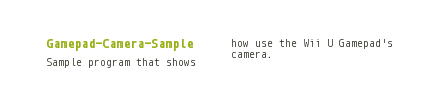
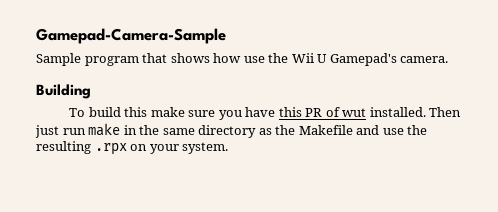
(273, 54) none -> [36,84,91,99] [69,107,462,120] [35,123,428,138] [36,141,229,155] // Building // To build this make sure you have this PR of wut installed. Then just run make in the same directory as the Makefile and use the resulting .rpx on your system.

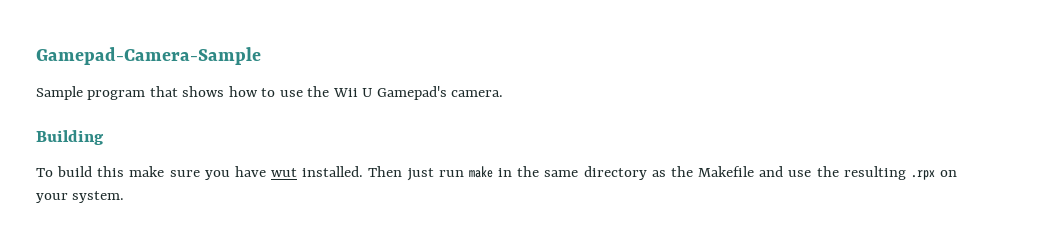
(242, 58) none -> [261,88,276,97] to
[278,107,340,117] this PR of -> (266, 171) none

